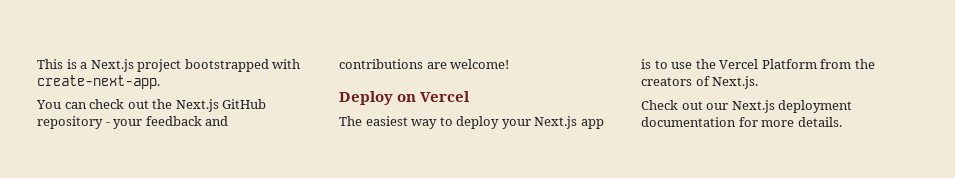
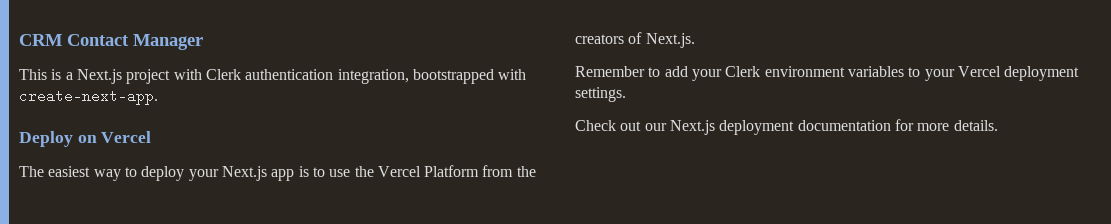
(37, 64) none -> [19,34,203,50] CRM Contact Manager //
(182, 65) none -> [173,69,409,84] with Clerk authentication integration,
[36,99,267,112] [37,116,229,129] [339,59,510,69] // You can check out the Next.js GitHub repository - your feedback and contributions are welcome! -> (158, 97) none
(759, 82) none -> [575,66,1080,81] [575,87,626,102] // Remember to add your Clerk environment variables to your Vercel deployment settings.

